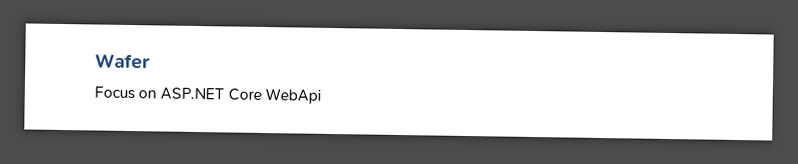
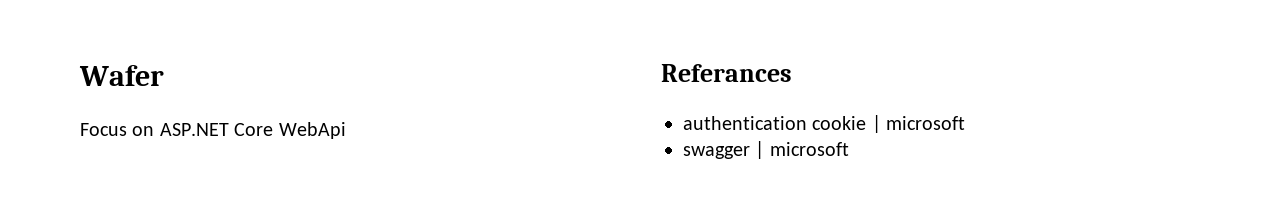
(321, 96) none -> [661,64,792,82] [683,115,966,133] [683,141,849,159] // Referances // authentication cookie | microsoft // swagger | microsoft

